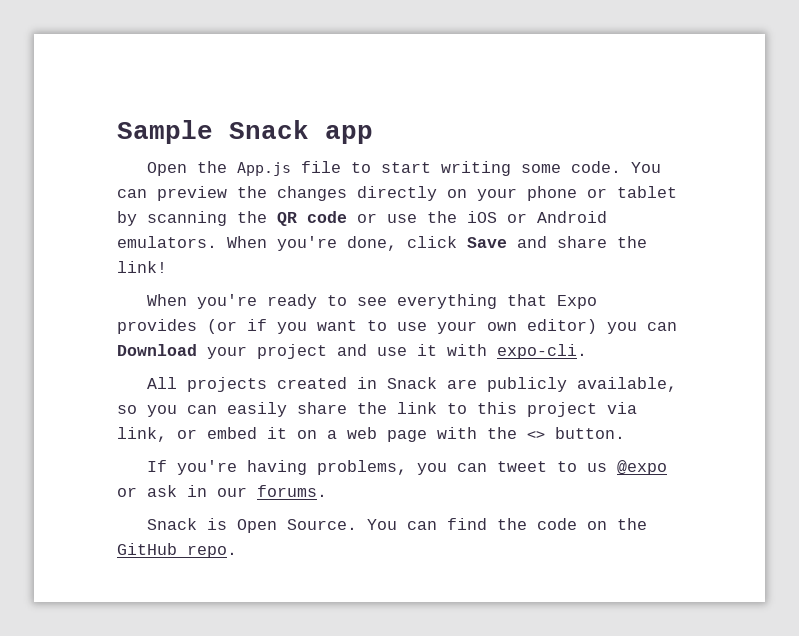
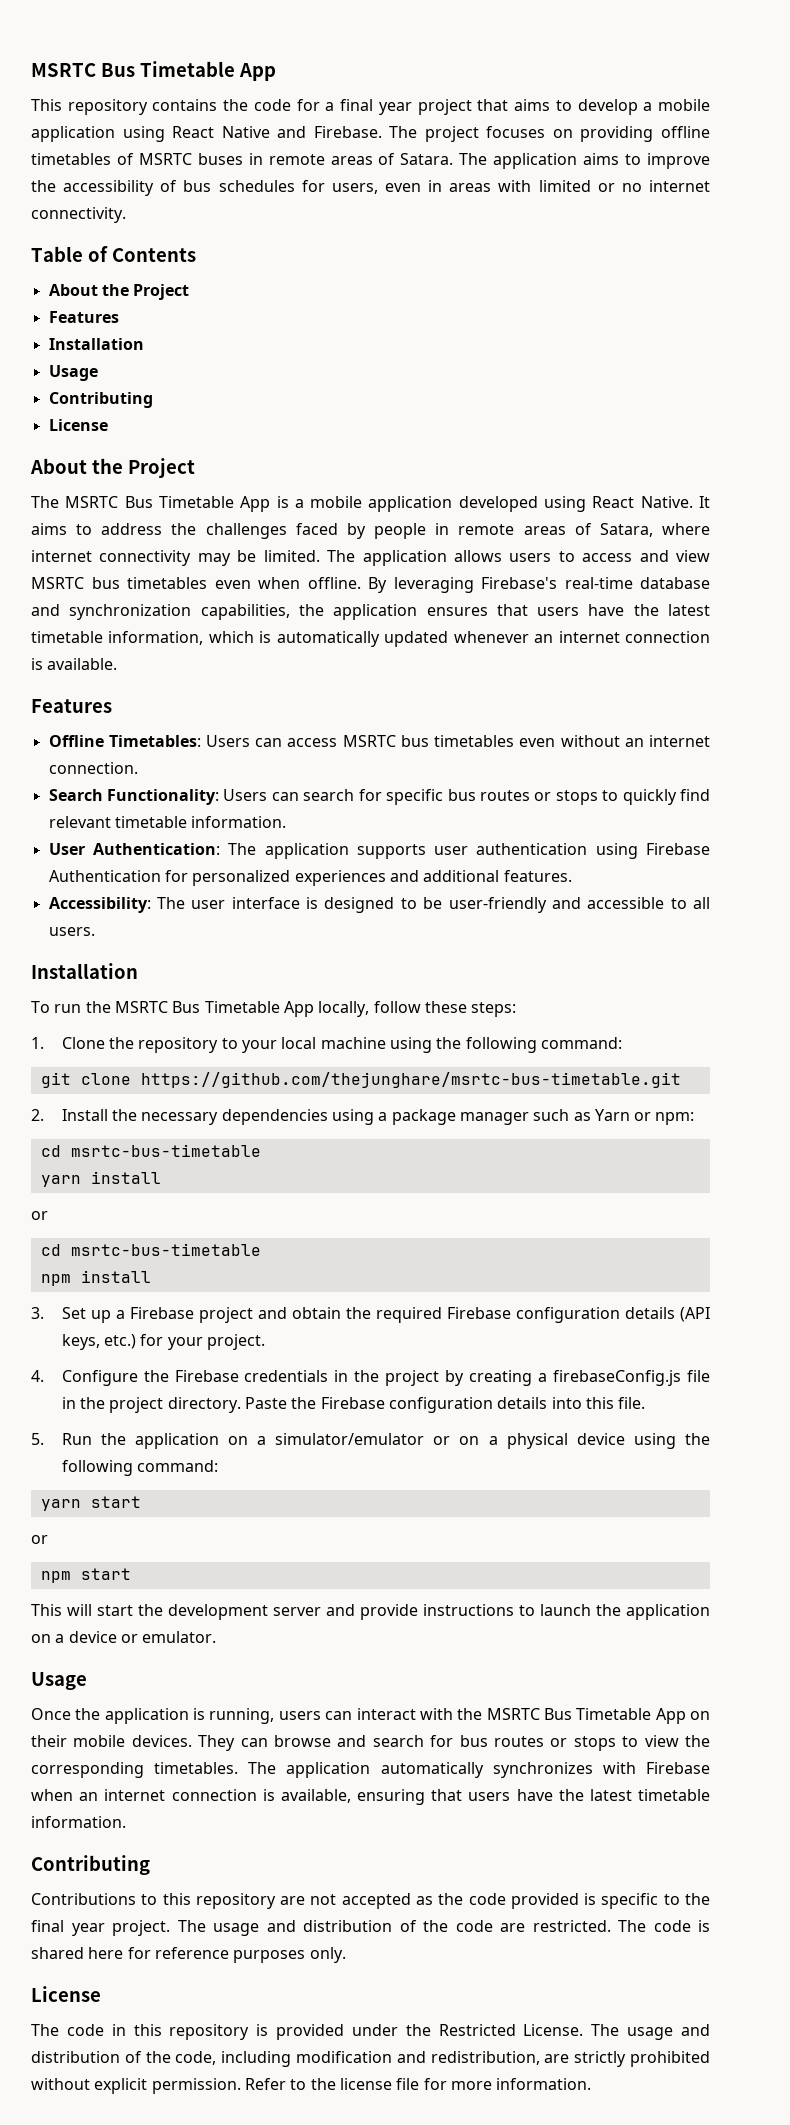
[117,120,373,144] [147,161,662,176] [117,186,677,201] [117,211,607,226] [117,236,647,251] [117,261,167,273] [147,294,598,309] [117,319,677,334] [117,344,587,359] [147,377,678,392] [117,402,637,417] [117,427,625,442] [147,460,668,475] [117,485,327,497] [147,518,648,533] [117,543,237,558] Sample Snack app // Open the App.js file to start writing some code. You can preview the changes directly on your phone or tablet by scanning the QR code or use the iOS or Android emulators. When you're done, click Save and share the link! // When you're ready to see everything that Expo provides (or if you want to use your own editor) you can Download your project and use it with expo-cli. // All projects created in Snack are publicly available, so you can easily share the link to this project via link, or embed it on a web page with the <> button. // If you're having problems, you can tweet to us @expo or ask in our forums. // Snack is Open Source. You can find the code on the GitHub repo. -> [31,61,276,81] [31,99,711,115] [31,126,710,142] [31,153,710,169] [31,180,710,196] [31,207,126,223] [31,246,196,262] [48,284,190,300] [48,311,119,323] [48,338,144,350] [48,365,98,381] [48,392,153,408] [48,419,108,431] [30,458,195,478] [31,496,710,512] [31,523,710,539] [31,550,710,566] [31,577,710,593] [31,604,710,620] [31,631,711,647] [31,658,118,670] [31,699,112,713] [48,735,710,747] [48,762,138,774] [48,789,710,805] [48,816,287,828] [48,843,710,859] [48,870,572,886] [48,897,711,913] [48,927,95,936] [31,963,138,979] [31,1001,517,1017] [31,1037,622,1053] [40,1072,681,1088] [31,1109,695,1125] [40,1144,261,1157] [40,1171,161,1187] [31,1211,48,1220] [40,1243,261,1256] [40,1270,151,1286] [31,1307,711,1323] [61,1334,265,1350] [31,1370,710,1386] [61,1397,646,1413] [31,1433,710,1449] [61,1460,218,1476] [40,1496,141,1511] [31,1535,48,1544] [40,1568,131,1583] [31,1604,710,1620] [31,1631,217,1643] [31,1672,87,1690] [31,1708,710,1724] [31,1735,710,1751] [31,1762,710,1778] [31,1789,710,1805] [31,1816,126,1828] [31,1855,150,1875] [31,1893,711,1909] [31,1920,710,1936] [31,1947,346,1963] [31,1986,101,2002] [31,2024,710,2040] [31,2051,710,2067] [31,2078,592,2094] MSRTC Bus Timetable App // This repository contains the code for a final year project that aims to develop a mobile application using React Native and Firebase. The project focuses on providing offline timetables of MSRTC buses in remote areas of Satara. The application aims to improve the accessibility of bus schedules for users, even in areas with limited or no internet connectivity. // Table of Contents // About the Project // Features // Installation // Usage // Contributing // License // About the Project // The MSRTC Bus Timetable App is a mobile application developed using React Native. It aims to address the challenges faced by people in remote areas of Satara, where internet connectivity may be limited. The application allows users to access and view MSRTC bus timetables even when offline. By leveraging Firebase's real-time database and synchronization capabilities, the application ensures that users have the latest timetable information, which is automatically updated whenever an internet connection is available. // Features // Offline Timetables: Users can access MSRTC bus timetables even without an internet connection. // Search Functionality: Users can search for specific bus routes or stops to quickly find relevant timetable information. // User Authentication: The application supports user authentication using Firebase Authentication for personalized experiences and additional features. // Accessibility: The user interface is designed to be user-friendly and accessible to all users. // Installation // To run the MSRTC Bus Timetable App locally, follow these steps: // 1. Clone the repository to your local machine using the following command: // git clone https://github.com/thejunghare/msrtc-bus-timetable.git // 2. Install the necessary dependencies using a package manager such as Yarn or npm: // cd msrtc-bus-timetable // yarn install // or // cd msrtc-bus-timetable // npm install // 3. Set up a Firebase project and obtain the required Firebase configuration details (API keys, etc.) for your project. // 4. Configure the Firebase credentials in the project by creating a firebaseConfig.js file in the project directory. Paste the Firebase configuration details into this file. // 5. Run the application on a simulator/emulator or on a physical device using the following command: // yarn start // or // npm start // This will start the development server and provide instructions to launch the application on a device or emulator. // Usage // Once the application is running, users can interact with the MSRTC Bus Timetable App on their mobile devices. They can browse and search for bus routes or stops to view the corresponding timetables. The application automatically synchronizes with Firebase when an internet connection is available, ensuring that users have the latest timetable information. // Contributing // Contributions to this repository are not accepted as the code provided is specific to the final year project. The usage and distribution of the code are restricted. The code is shared here for reference purposes only. // License // The code in this repository is provided under the Restricted License. The usage and distribution of the code, including modification and redistribution, are strictly prohibited without explicit permission. Refer to the license file for more information.

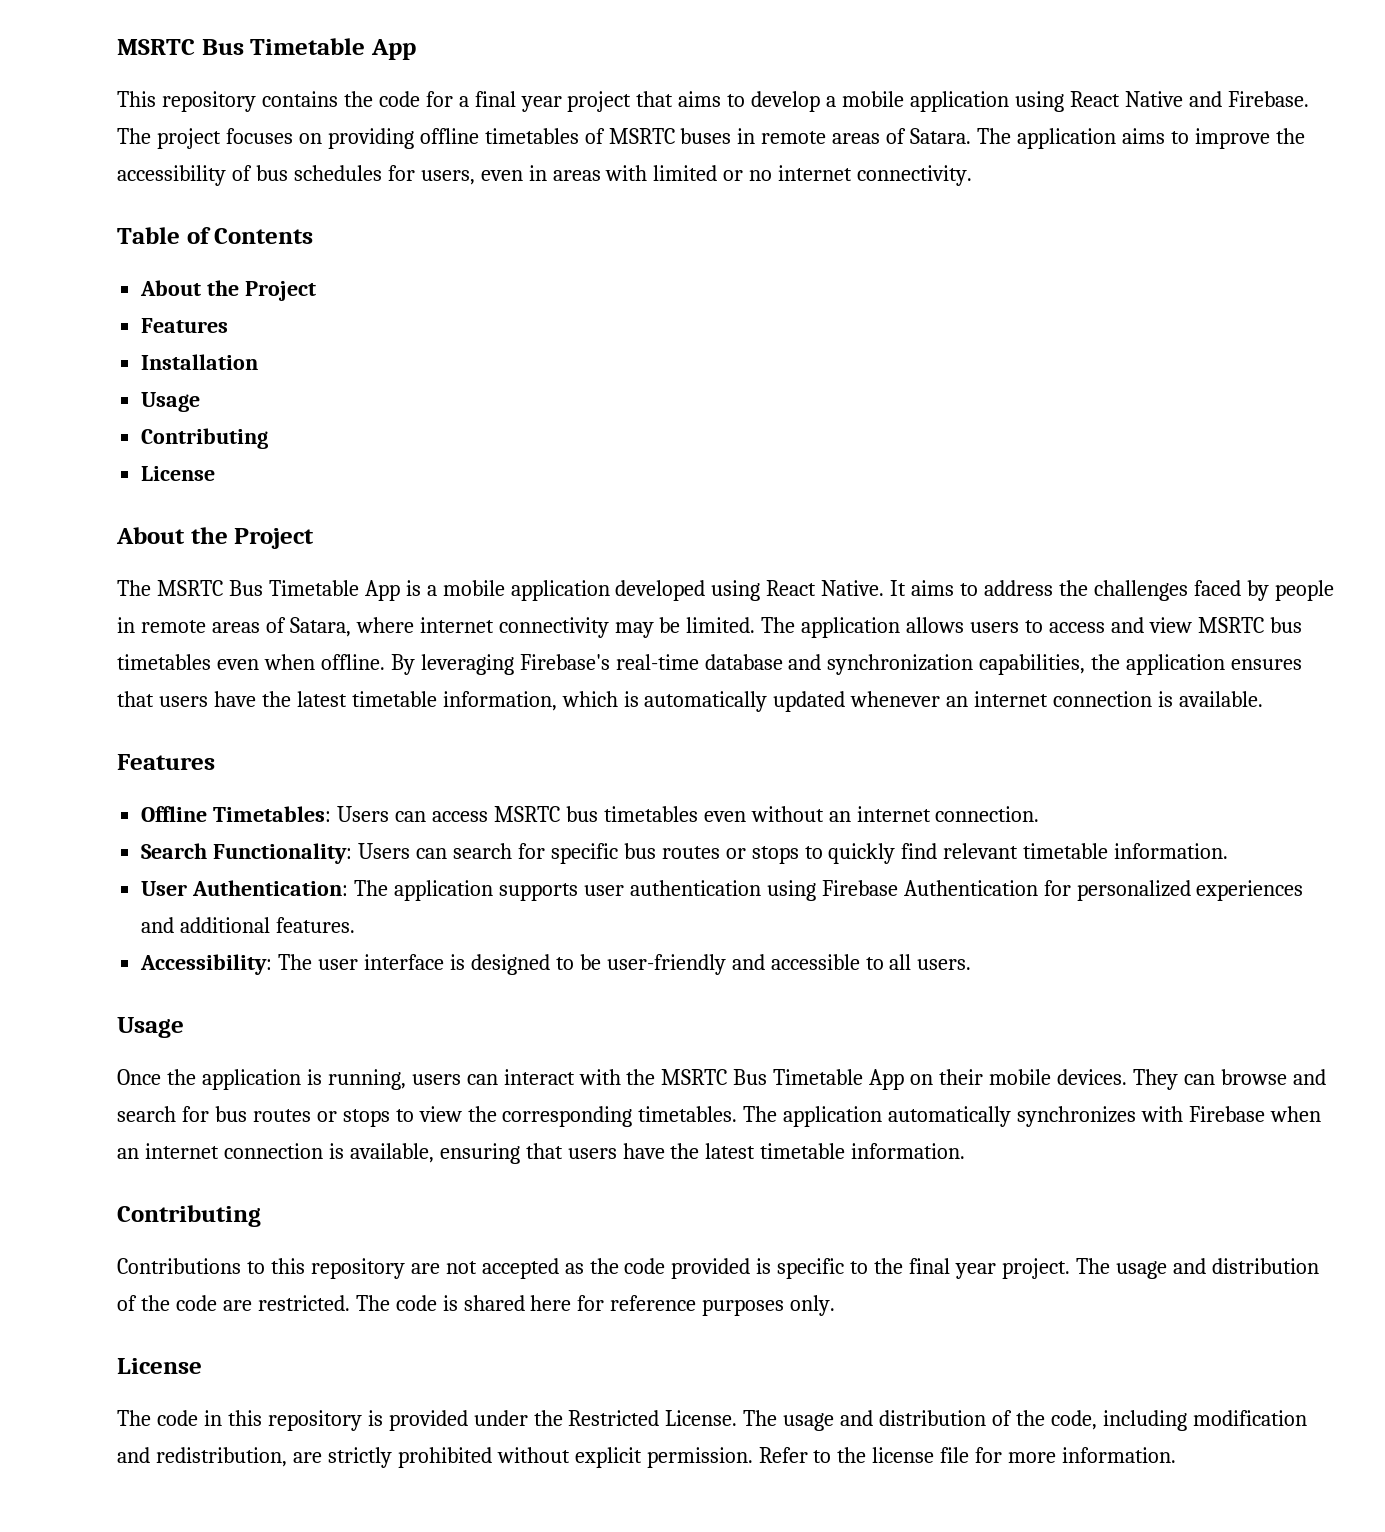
[31,963,138,979] [31,1001,517,1017] [31,1037,622,1053] [40,1072,681,1088] [31,1109,695,1125] [40,1144,261,1157] [40,1171,161,1187] [31,1211,48,1220] [40,1243,261,1256] [40,1270,151,1286] [31,1307,711,1323] [61,1334,265,1350] [31,1370,710,1386] [61,1397,646,1413] [31,1433,710,1449] [61,1460,218,1476] [40,1496,141,1511] [31,1535,48,1544] [40,1568,131,1583] [31,1604,710,1620] [31,1631,217,1643] // Installation // To run the MSRTC Bus Timetable App locally, follow these steps: // 1. Clone the repository to your local machine using the following command: // git clone https://github.com/thejunghare/msrtc-bus-timetable.git // 2. Install the necessary dependencies using a package manager such as Yarn or npm: // cd msrtc-bus-timetable // yarn install // or // cd msrtc-bus-timetable // npm install // 3. Set up a Firebase project and obtain the required Firebase configuration details (API keys, etc.) for your project. // 4. Configure the Firebase credentials in the project by creating a firebaseConfig.js file in the project directory. Paste the Firebase configuration details into this file. // 5. Run the application on a simulator/emulator or on a physical device using the following command: // yarn start // or // npm start // This will start the development server and provide instructions to launch the application on a device or emulator. -> (972, 964) none

